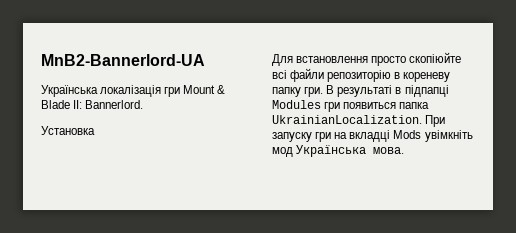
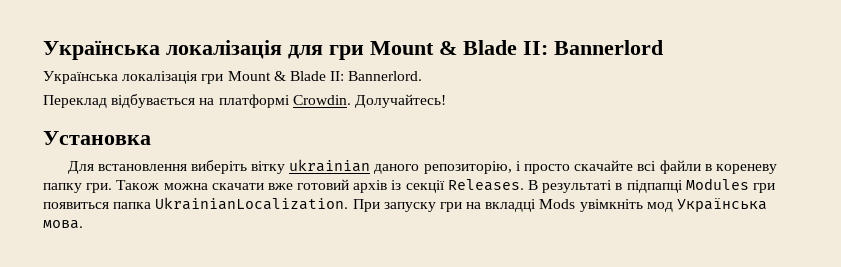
[41,54,205,66] MnB2-Bannerlord-UA -> [43,40,663,60] Українська локалізація для гри Mount & Blade II: Bannerlord
[41,126,95,135] [272,52,462,66] Установка // Для встановлення просто скопіюйте -> [43,94,446,108] [43,131,151,145] [67,159,634,174] Переклад відбувається на платформі Crowdin. Долучайтесь! // Установка // Для встановлення виберіть вітку ukrainian даного репозиторію, і просто скачайте
[327,70,392,82] репозиторію -> (701, 167) none
(324, 92) none -> [116,179,524,193] Також можна скачати вже готовий архів із секції Releases.

